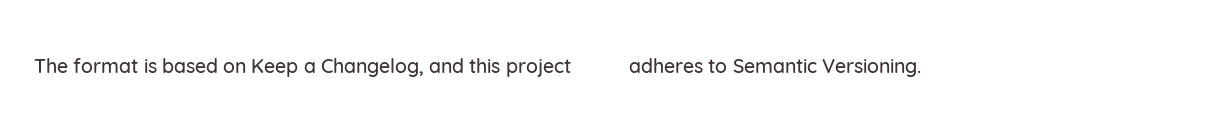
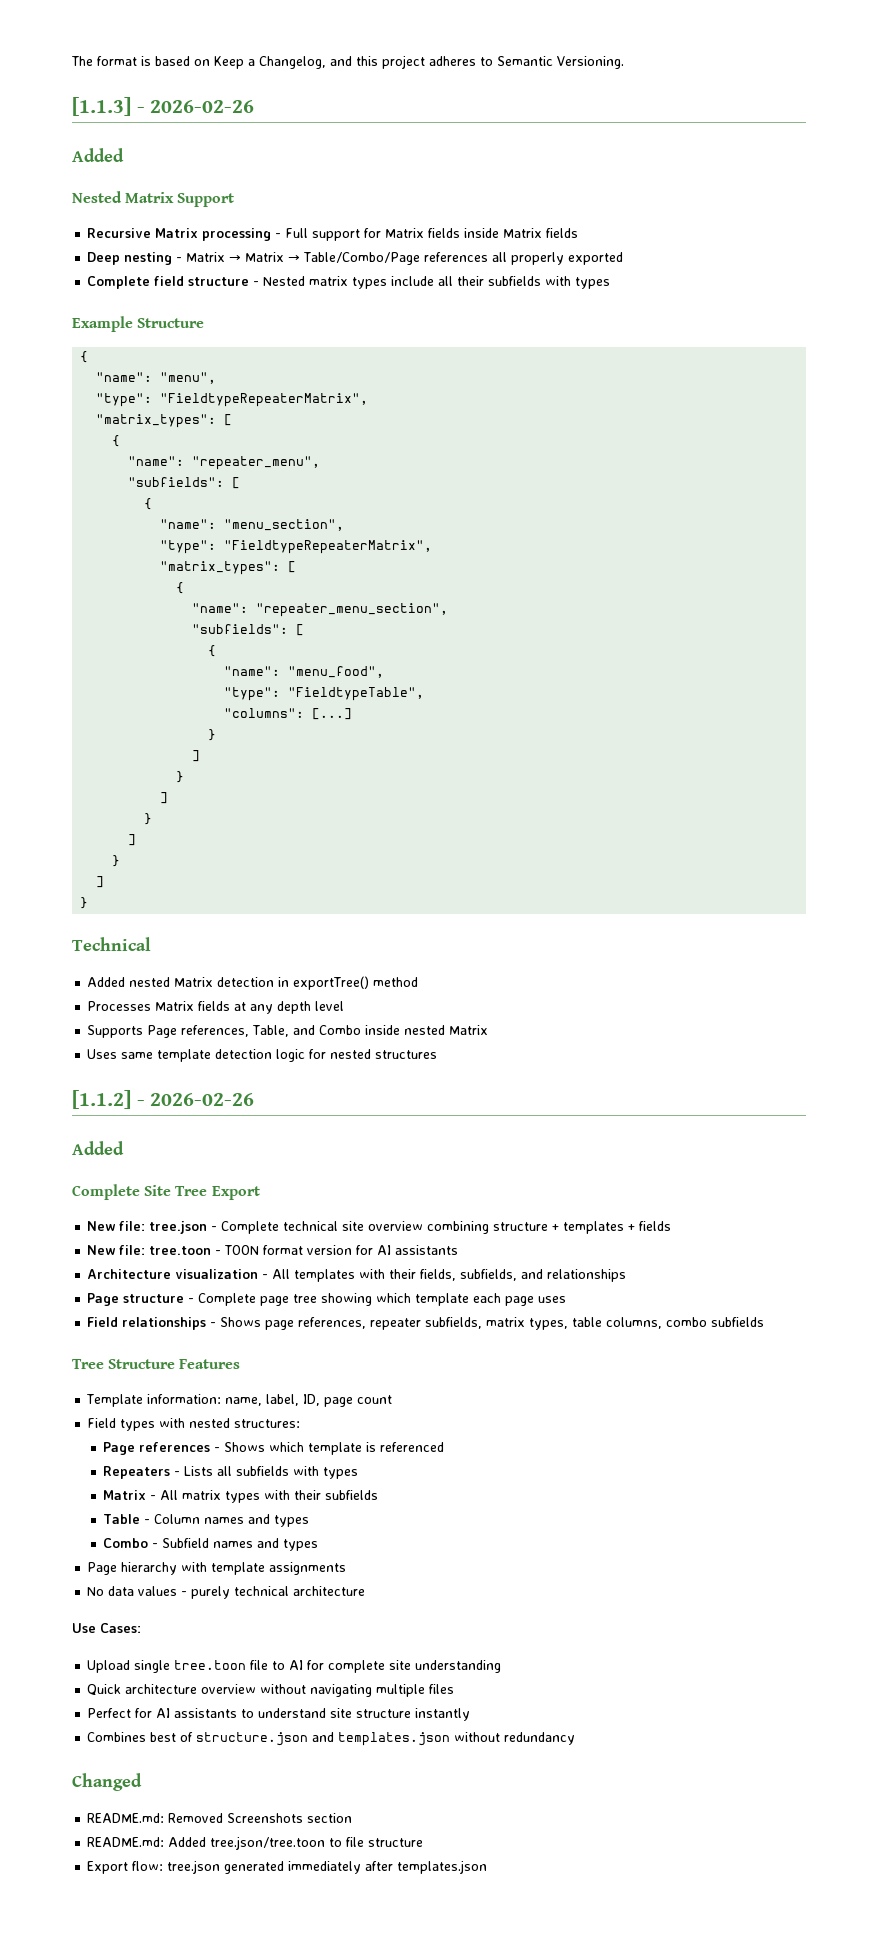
(921, 68) none -> [72,97,255,116] [72,148,124,162] [72,191,235,207] [87,228,579,241] [87,252,624,265] [87,276,611,289] [72,316,205,332] [80,351,89,363] [96,372,217,384] [96,393,369,407] [96,414,233,428] [112,435,121,447] [128,456,321,470] [128,477,241,489] [144,498,153,510] [160,519,345,531] [160,540,433,554] [160,561,297,575] [176,582,185,594] [192,603,449,617] [192,624,305,636] [208,645,217,657] [224,666,385,678] [224,687,425,701] [224,708,353,720] [208,729,217,741] [192,750,201,762] [176,771,185,783] [160,792,169,804] [144,813,153,825] [128,834,137,846] [112,855,121,867] [96,876,105,888] [80,897,89,909] [72,937,151,951] [87,976,419,990] [87,1001,345,1014] [87,1025,489,1038] [87,1049,438,1062] [72,1090,255,1109] [72,1141,124,1155] [72,1184,260,1200] [87,1221,672,1234] [87,1245,459,1255] [87,1269,627,1282] [87,1293,567,1306] [87,1317,765,1330] [72,1359,241,1369] [86,1394,393,1407] [87,1418,301,1431] [103,1442,445,1455] [103,1466,359,1479] [103,1490,379,1503] [103,1514,310,1527] [103,1538,319,1551] [87,1562,347,1575] [87,1586,366,1599] [72,1623,141,1633] [87,1660,502,1673] [87,1684,455,1697] [87,1708,471,1721] [87,1732,576,1746] [72,1773,142,1791] [87,1813,353,1823] [87,1836,424,1850] [87,1860,488,1874] // [1.1.3] - 2026-02-26 // Added // Nested Matrix Support // Recursive Matrix processing - Full support for Matrix fields inside Matrix fields // Deep nesting - Matrix → Matrix → Table/Combo/Page references all properly exported // Complete field structure - Nested matrix types include all their subfields with types // Example Structure // { // "name": "menu", // "type": "FieldtypeRepeaterMatrix", // "matrix_types": [ // { // "name": "repeater_menu", // "subfields": [ // { // "name": "menu_section", // "type": "FieldtypeRepeaterMatrix", // "matrix_types": [ // { // "name": "repeater_menu_section", // "subfields": [ // { // "name": "menu_food", // "type": "FieldtypeTable", // "columns": [...] // } // ] // } // ] // } // ] // } // ] // } // Technical // Added nested Matrix detection in exportTree() method // Processes Matrix fields at any depth level // Supports Page references, Table, and Combo inside nested Matrix // Uses same template detection logic for nested structures // [1.1.2] - 2026-02-26 // Added // Complete Site Tree Export // New file: tree.json - Complete technical site overview combining structure + templates + fields // New file: tree.toon - TOON format version for AI assistants // Architecture visualization - All templates with their fields, subfields, and relationships // Page structure - Complete page tree showing which template each page uses // Field relationships - Shows page references, repeater subfields, matrix types, table columns, combo subfields // Tree Structure Features // Template information: name, label, ID, page count // Field types with nested structures: // Page references - Shows which template is referenced // Repeaters - Lists all subfields with types // Matrix - All matrix types with their subfields // Table - Column names and types // Combo - Subfield names and types // Page hierarchy with template assignments // No data values - purely technical architecture // Use Cases: // Upload single tree.toon file to AI for complete site understanding // Quick architecture overview without navigating multiple files // Perfect for AI assistants to understand site structure instantly // Combines best of structure.json and templates.json without redundancy // Changed // README.md: Removed Screenshots section // README.md: Added tree.json/tree.toon to file structure // Export flow: tree.json generated immediately after templates.json

